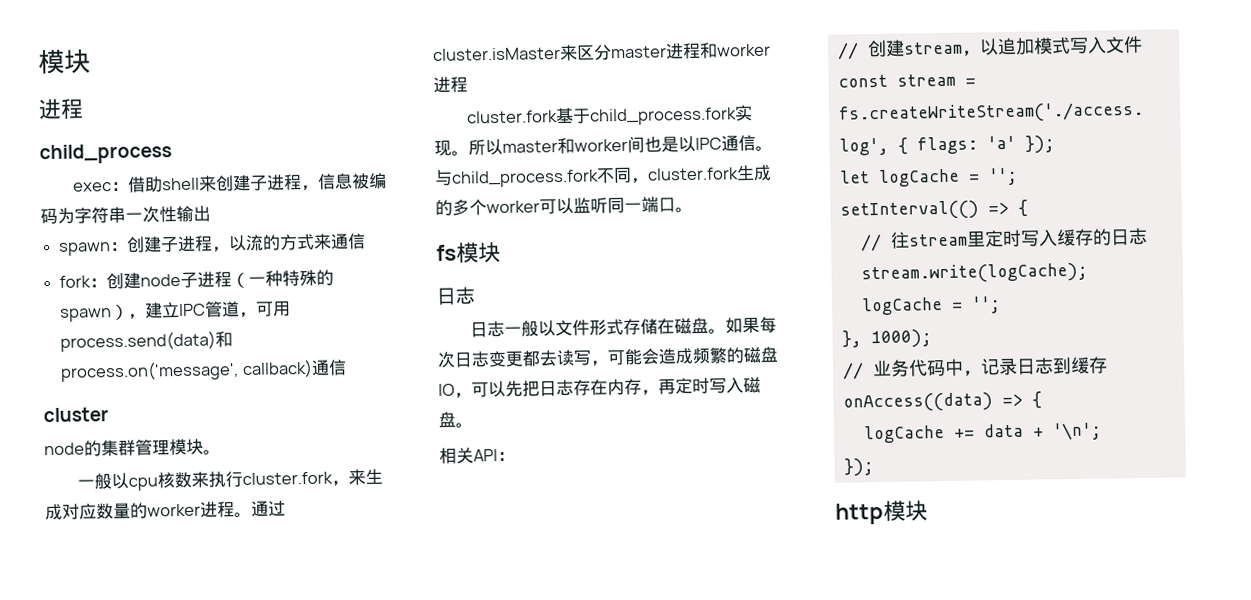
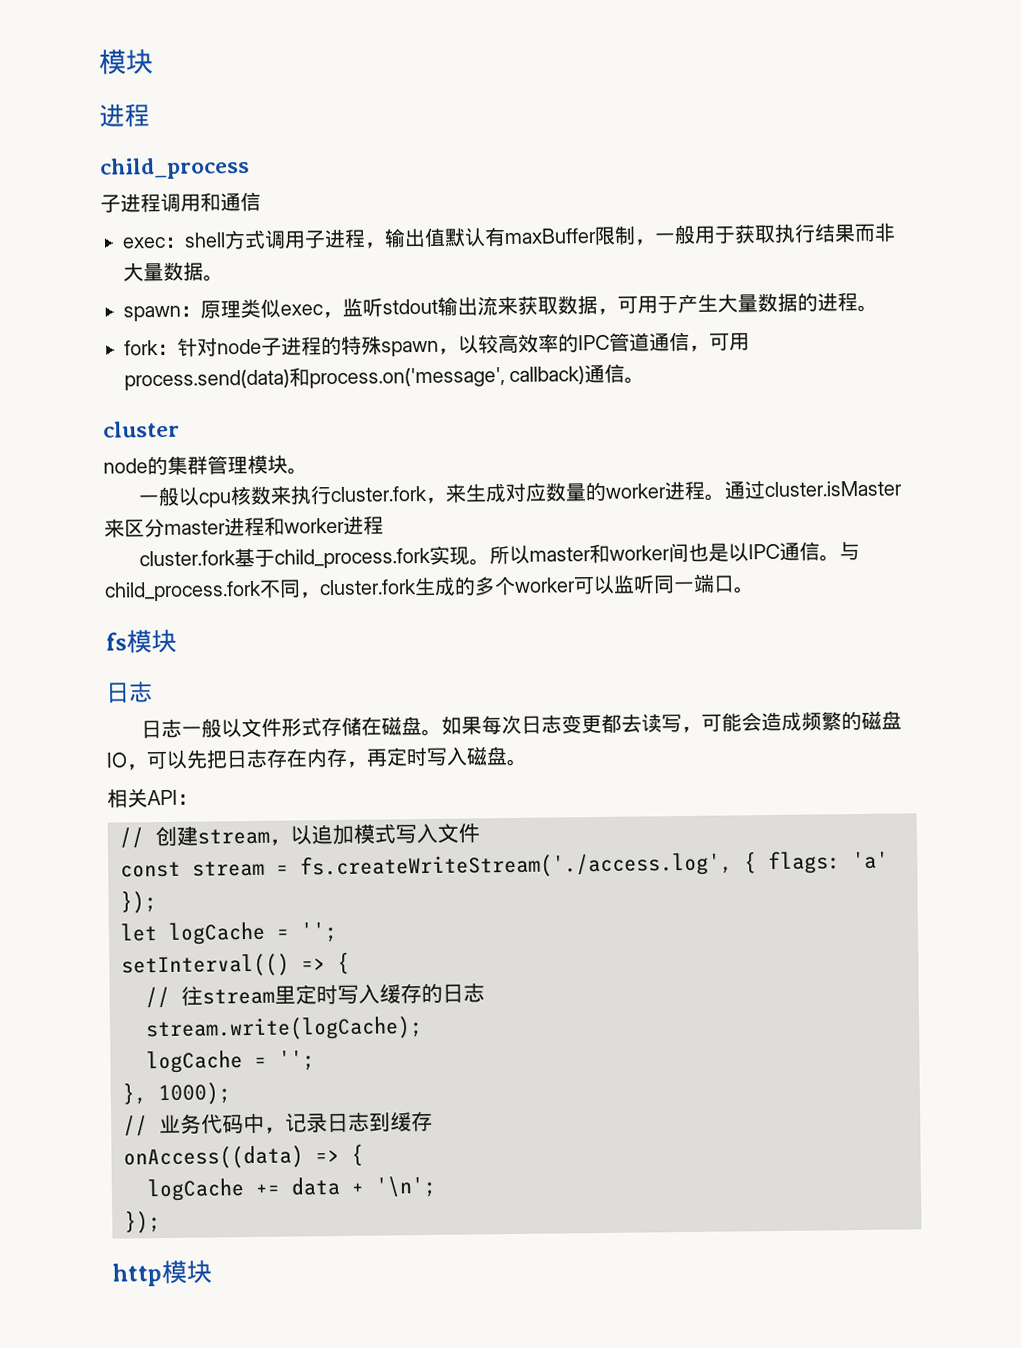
[73,172,388,193] [40,205,211,225] [59,233,367,256] exec：借助shell来创建子进程，信息被编码为字符串一次性输出 // spawn：创建子进程，以流的方式来通信 -> [100,191,261,213] [122,222,896,250] [123,261,224,282] [123,291,878,322] 子进程调用和通信 // exec：shell方式调用子进程，输出值默认有maxBuffer限制，一般用于获取执行结果而非大量数据。 // spawn：原理类似exec，监听stdout输出流来获取数据，可用于产生大量数据的进程。
[106,272,142,290] 创建 -> [177,337,218,357] 针对
[231,269,335,289] [60,301,181,322] （一种特殊的spawn），建立 -> [321,333,579,357] 的特殊spawn，以较高效率的
(241, 309) none -> [649,331,690,352] 通信
(347, 367) none -> [624,376,646,384] 。

